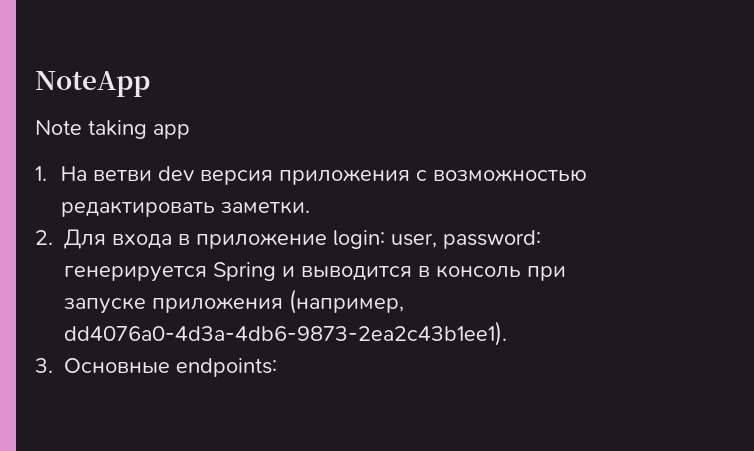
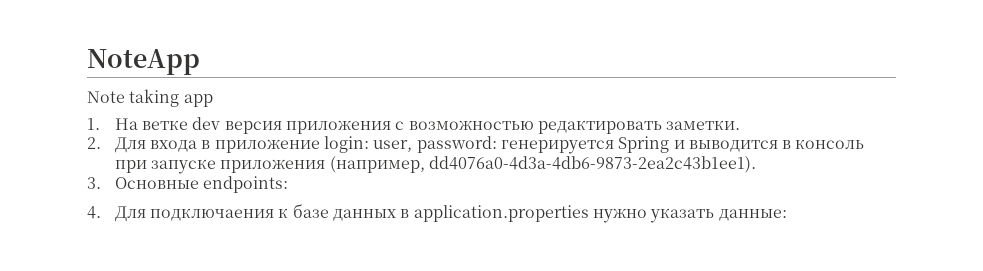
[93,170,153,181] ветви -> [141,120,188,130] ветке
(277, 367) none -> [87,203,787,223] // 4. Для подключаения к базе данных в application.properties нужно указать данные:

